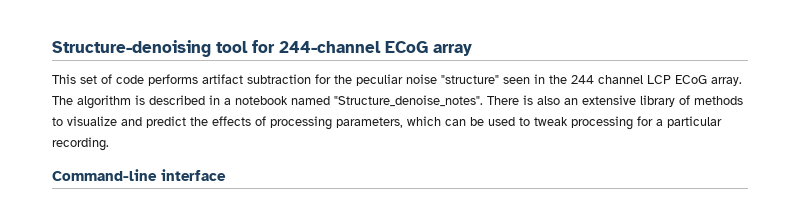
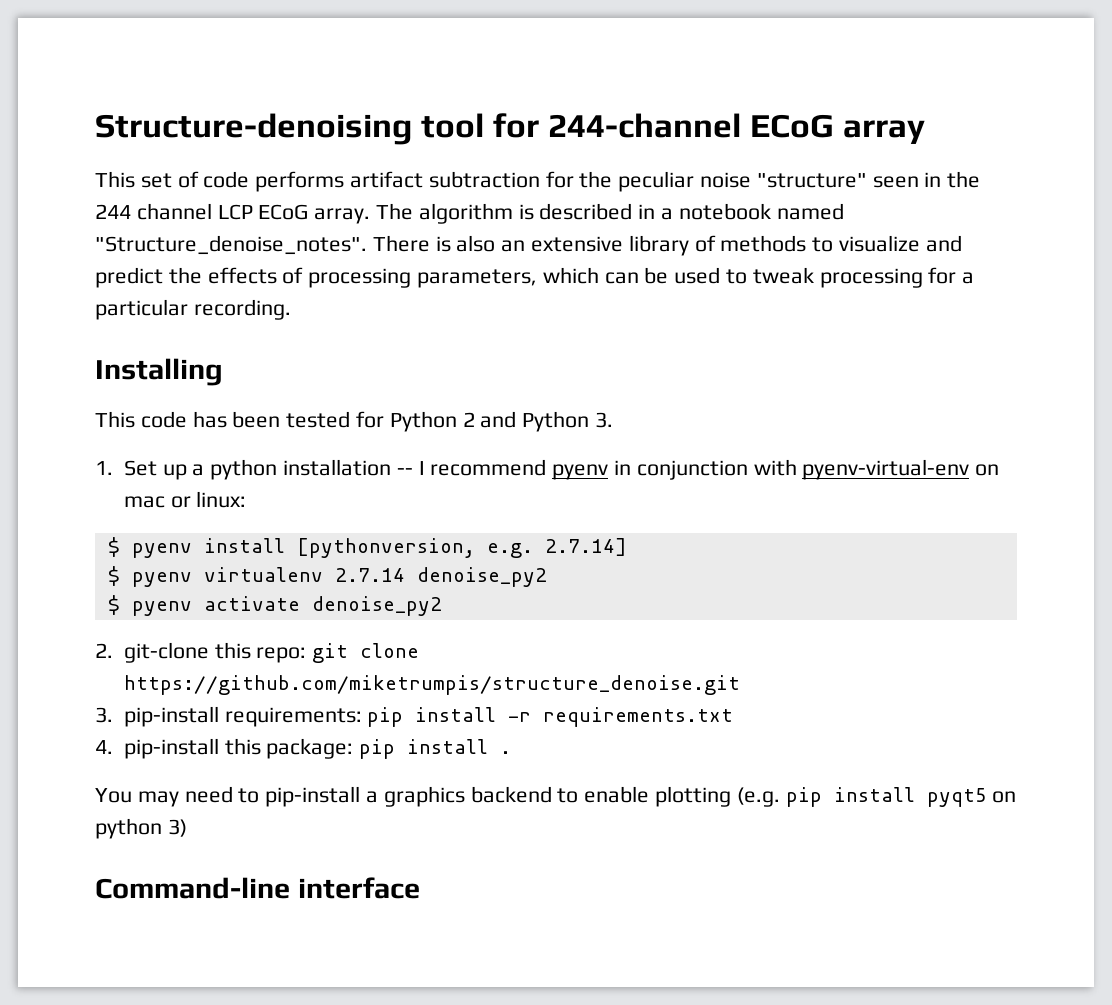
(109, 144) none -> [95,358,223,386] [95,411,614,432] [95,459,1000,480] [123,491,247,508] [107,537,627,558] [107,566,547,587] [107,595,442,616] [95,642,420,663] [123,675,740,695] [95,706,734,727] [95,738,512,759] [95,786,1017,807] [95,818,187,839] // Installing // This code has been tested for Python 2 and Python 3. // 1. Set up a python installation -- I recommend pyenv in conjunction with pyenv-virtual-env on mac or linux: // $ pyenv install [pythonversion, e.g. 2.7.14] // $ pyenv virtualenv 2.7.14 denoise_py2 // $ pyenv activate denoise_py2 // 2. git-clone this repo: git clone https://github.com/miketrumpis/structure_denoise.git // 3. pip-install requirements: pip install -r requirements.txt // 4. pip-install this package: pip install . // You may need to pip-install a graphics backend to enable plotting (e.g. pip install pyqt5 on python 3)

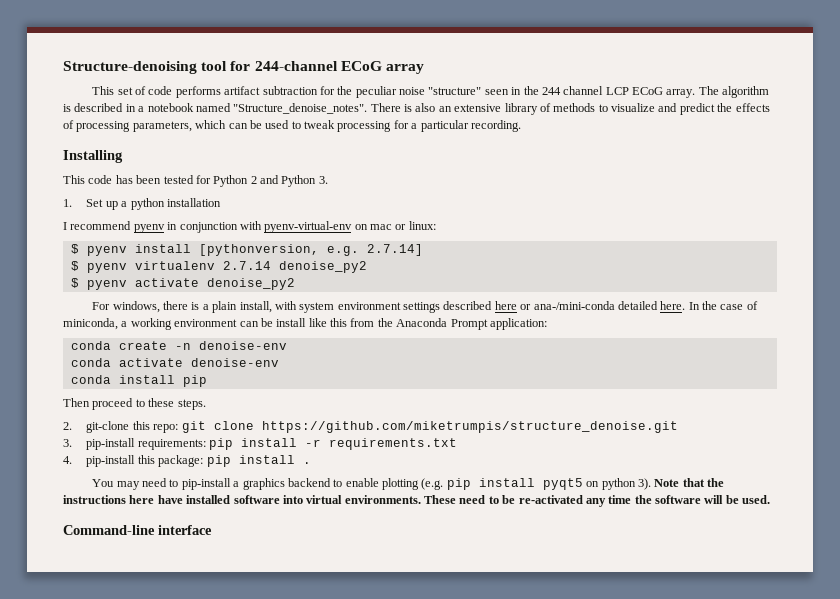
[396,468,413,475] -- -> (221, 202) //
(442, 606) none -> [92,301,758,313] [63,318,547,330] [70,341,287,350] [70,358,279,367] [70,375,207,387] [63,398,206,410] // For windows, there is a plain install, with system environment settings described here or ana-/mini-conda detailed here. In the case of miniconda, a working environment can be install like this from the Anaconda Prompt application: // conda create -n denoise-env // conda activate denoise-env // conda install pip // Then proceed to these steps.
[167,819,187,837] 3) -> [637,478,725,490] [63,495,771,507] 3). Note that the instructions here have installed software into virtual environments. These need to be re-activated any time the software will be used.

